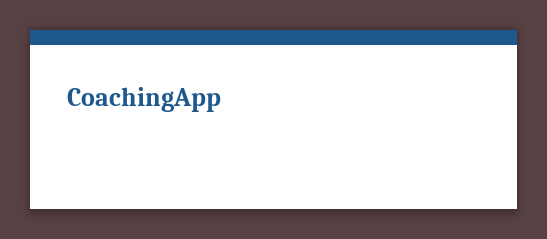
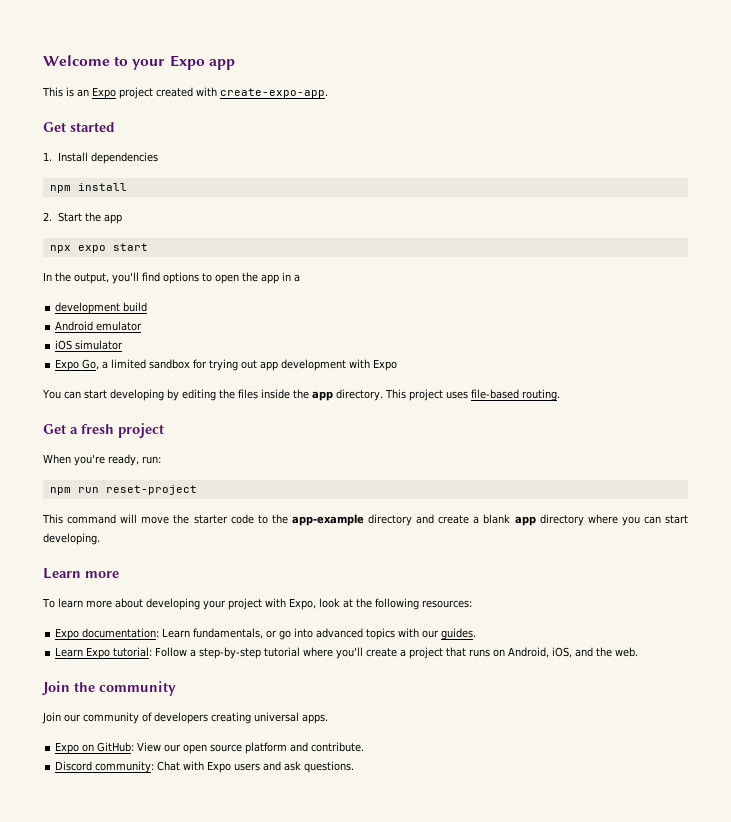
[67,87,221,112] CoachingApp -> [43,55,235,70] [42,87,328,99] [43,122,115,132] [43,152,158,164] [49,183,127,193] [43,212,122,224] [49,243,148,253] [43,272,300,284] [55,302,148,314] [55,321,143,331] [55,340,124,350] [55,359,398,371] [42,389,560,401] [43,423,164,438] [43,454,161,466] [49,485,197,495] [42,514,689,526] [43,533,100,545] [43,568,119,579] [42,598,472,610] [55,628,477,640] [55,647,639,659] [42,681,176,696] [42,712,328,724] [55,742,365,754] [55,761,355,773] Welcome to your Expo app // This is an Expo project created with create-expo-app. // Get started // 1. Install dependencies // npm install // 2. Start the app // npx expo start // In the output, you'll find options to open the app in a // development build // Android emulator // iOS simulator // Expo Go, a limited sandbox for trying out app development with Expo // You can start developing by editing the files inside the app directory. This project uses file-based routing. // Get a fresh project // When you're ready, run: // npm run reset-project // This command will move the starter code to the app-example directory and create a blank app directory where you can start developing. // Learn more // To learn more about developing your project with Expo, look at the following resources: // Expo documentation: Learn fundamentals, or go into advanced topics with our guides. // Learn Expo tutorial: Follow a step-by-step tutorial where you'll create a project that runs on Android, iOS, and the web. // Join the community // Join our community of developers creating universal apps. // Expo on GitHub: View our open source platform and contribute. // Discord community: Chat with Expo users and ask questions.

